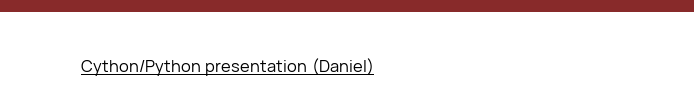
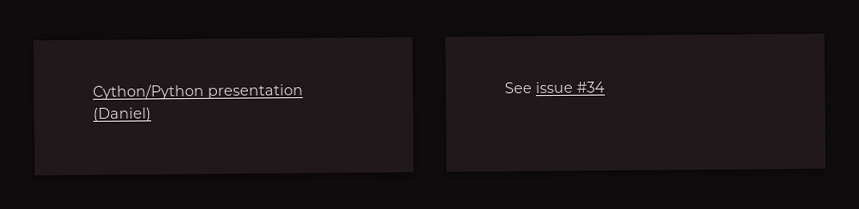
(374, 66) none -> [504,81,605,94] // See issue #34

